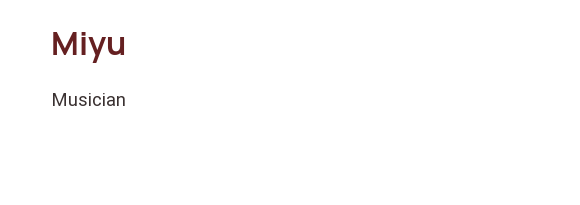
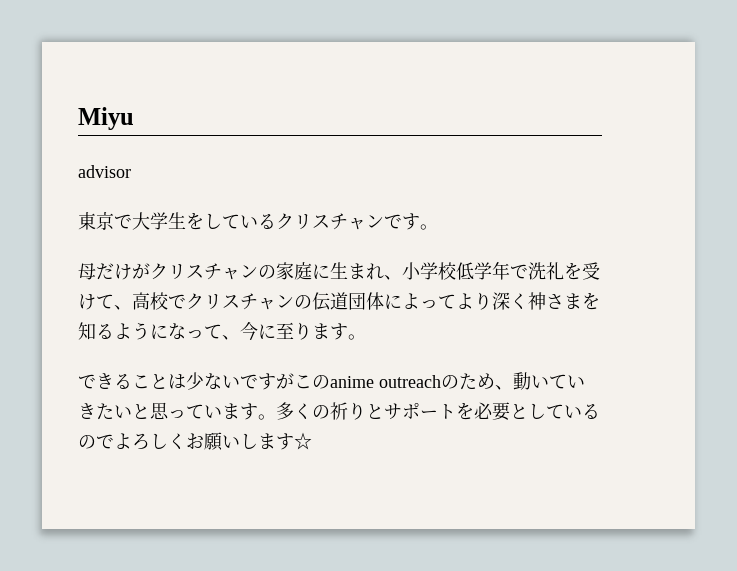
[51,93,126,106] Musician -> [78,165,131,178] [78,212,438,230] [78,261,600,280] [78,292,600,311] [78,322,366,341] [78,372,585,390] [78,402,600,421] [78,432,312,451] advisor // 東京で大学生をしているクリスチャンです。 // 母だけがクリスチャンの家庭に生まれ、小学校低学年で洗礼を受けて、高校でクリスチャンの伝道団体によってより深く神さまを知るようになって、今に至ります。 // できることは少ないですがこのanime outreachのため、動いていきたいと思っています。多くの祈りとサポートを必要としているのでよろしくお願いします☆

